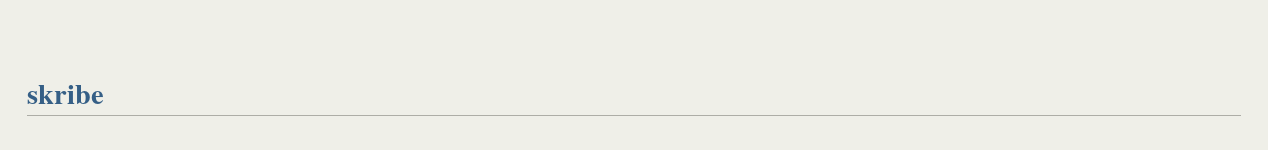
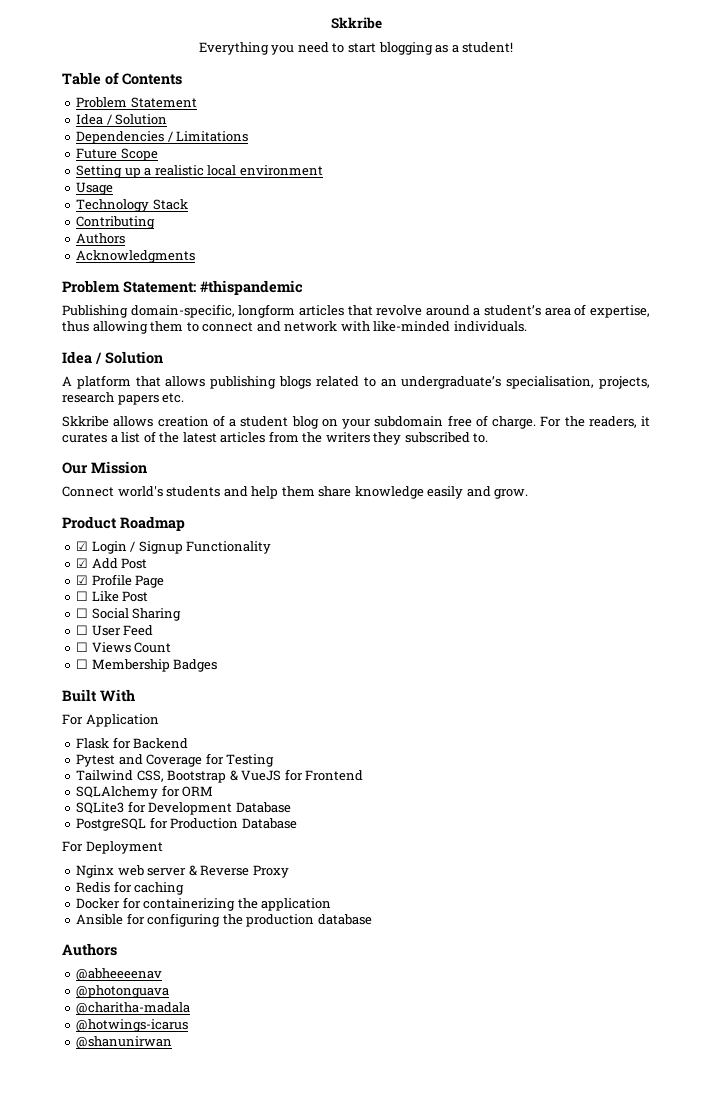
[27,85,104,104] skribe -> [330,17,382,29] [198,42,514,55] [62,72,182,85] [76,97,197,108] [76,114,168,125] [76,131,249,144] [76,148,158,161] [76,165,323,178] [76,182,114,195] [76,199,188,212] [76,216,156,229] [76,233,126,244] [76,250,196,263] [62,280,303,295] [62,304,650,318] [62,321,527,334] [62,351,163,364] [62,375,650,389] [62,392,185,405] [62,415,650,429] [62,431,489,445] [62,461,147,474] [62,486,529,499] [62,516,185,531] [76,541,272,554] [76,558,148,569] [76,574,165,588] [76,591,149,602] [76,608,182,621] [76,625,154,636] [76,642,172,653] [76,659,218,672] [62,689,135,702] [62,714,159,727] [76,737,189,749] [76,753,275,767] [76,769,364,783] [76,785,214,799] [76,801,291,815] [76,817,297,831] [62,841,163,854] [76,865,289,878] [76,881,185,895] [76,897,332,911] [76,913,372,927] [62,943,117,956] [76,968,163,981] [76,985,170,998] [76,1002,191,1015] [76,1019,189,1032] [76,1036,173,1049] Skkribe // Everything you need to start blogging as a student! // Table of Contents // Problem Statement // Idea / Solution // Dependencies / Limitations // Future Scope // Setting up a realistic local environment // Usage // Technology Stack // Contributing // Authors // Acknowledgments // Problem Statement: #thispandemic // Publishing domain-specific, longform articles that revolve around a student’s area of expertise, thus allowing them to connect and network with like-minded individuals. // Idea / Solution // A platform that allows publishing blogs related to an undergraduate’s specialisation, projects, research papers etc. // Skkribe allows creation of a student blog on your subdomain free of charge. For the readers, it curates a list of the latest articles from the writers they subscribed to. // Our Mission // Connect world's students and help them share knowledge easily and grow. // Product Roadmap // ☑ Login / Signup Functionality // ☑ Add Post // ☑ Profile Page // ☐ Like Post // ☐ Social Sharing // ☐ User Feed // ☐ Views Count // ☐ Membership Badges // Built With // For Application // Flask for Backend // Pytest and Coverage for Testing // Tailwind CSS, Bootstrap & VueJS for Frontend // SQLAlchemy for ORM // SQLite3 for Development Database // PostgreSQL for Production Database // For Deployment // Nginx web server & Reverse Proxy // Redis for caching // Docker for containerizing the application // Ansible for configuring the production database // Authors // @abheeeenav // @photonguava // @charitha-madala // @hotwings-icarus // @shanunirwan

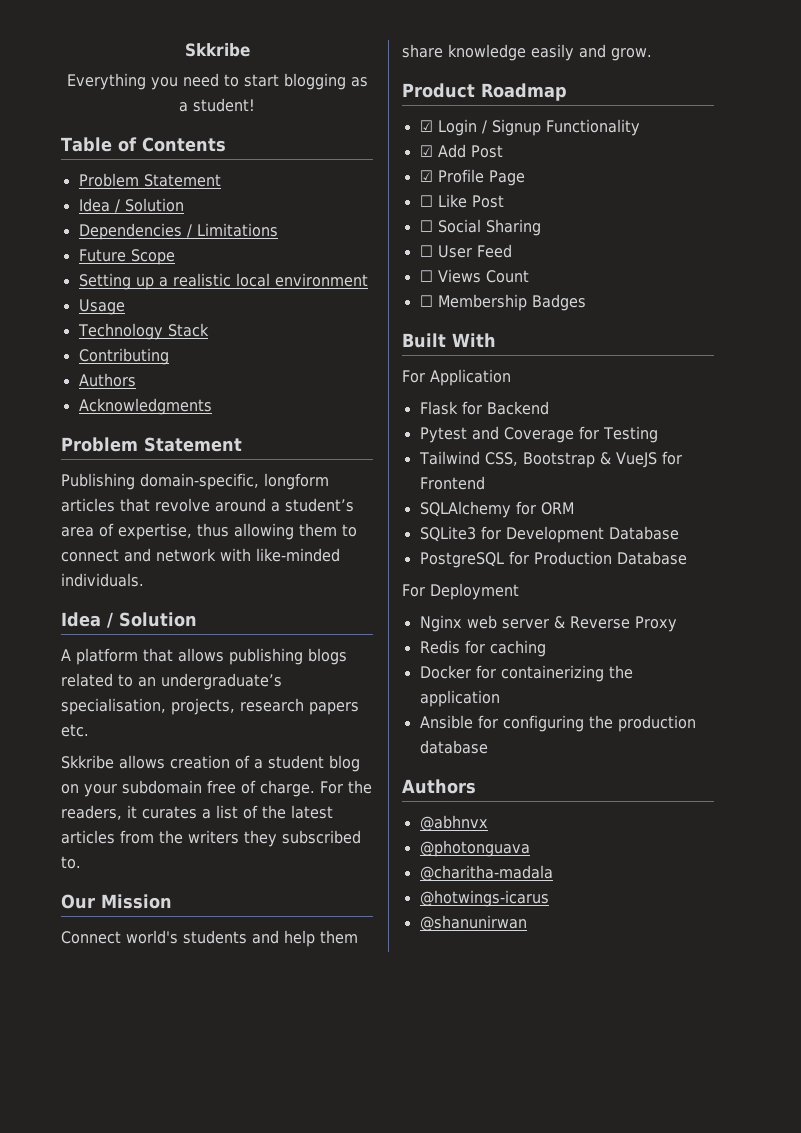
[123,280,303,295] Statement: #thispandemic -> [144,437,242,452] Statement
[76,968,163,981] @abheeeenav -> [419,815,488,831] @abhnvx

